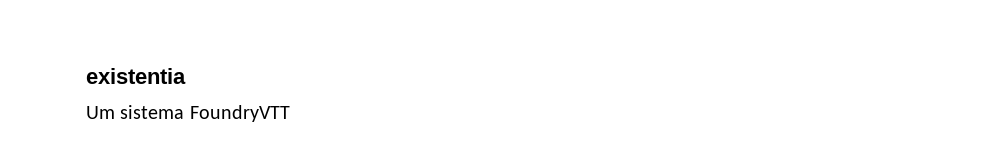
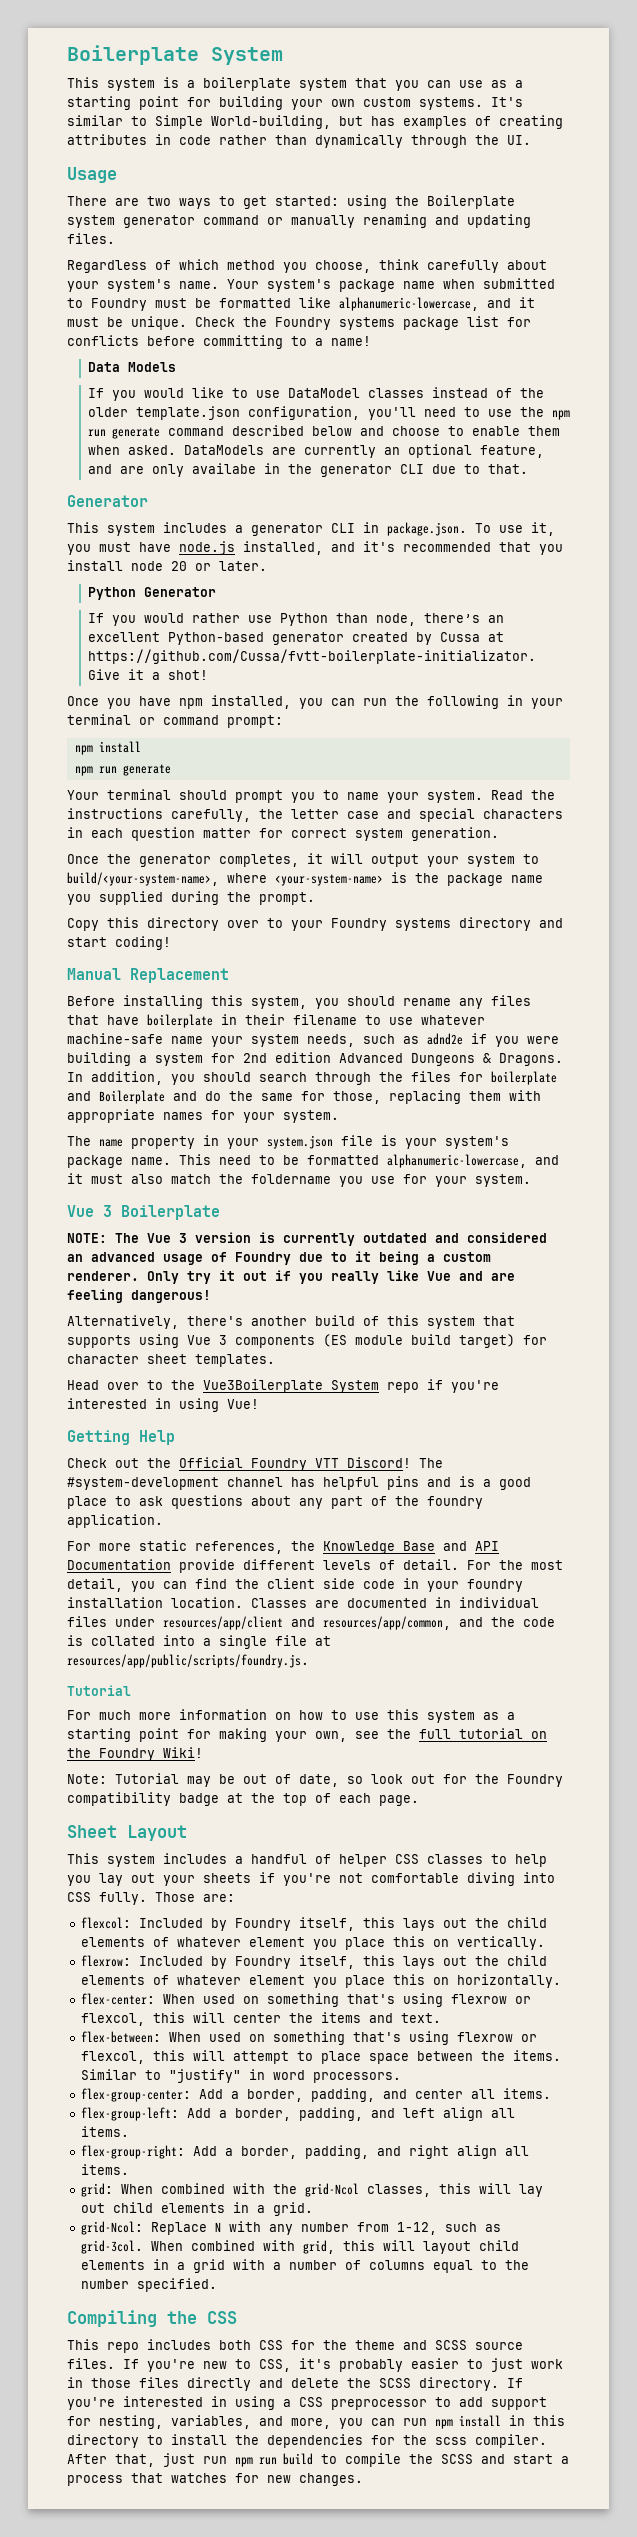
[86,68,186,84] [86,105,290,122] existentia // Um sistema FoundryVTT -> [67,45,283,65] [67,77,523,91] [67,96,523,110] [67,115,563,129] [67,134,531,148] [67,167,117,183] [67,195,515,209] [67,214,531,228] [67,233,115,244] [67,259,547,273] [67,278,555,292] [67,297,535,311] [67,316,531,330] [67,335,371,349] [87,362,176,372] [87,387,544,401] [87,406,570,420] [87,425,560,439] [87,444,544,458] [87,463,528,477] [67,495,148,507] [67,522,555,536] [67,541,563,555] [67,560,267,571] [87,587,216,600] [87,613,504,626] [87,632,504,645] [87,649,536,664] [87,669,208,680] [67,695,563,709] [67,714,283,728] [74,741,141,755] [74,764,171,776] [67,789,555,803] [67,808,563,822] [67,827,499,841] [67,853,539,867] [67,872,543,886] [67,891,315,905] [67,917,563,931] [67,936,171,950] [67,968,229,983] [67,995,531,1009] [67,1014,485,1028] [67,1033,559,1047] [67,1052,563,1066] [67,1071,557,1085] [67,1090,541,1104] [67,1109,339,1123] [67,1135,509,1149] [67,1154,559,1168] [67,1173,531,1187] [67,1205,220,1220] [67,1232,547,1246] [67,1251,491,1265] [67,1270,515,1284] [67,1289,211,1303] [67,1315,515,1329] [67,1334,547,1348] [67,1354,275,1367] [67,1379,499,1393] [67,1398,259,1412] [67,1430,175,1445] [67,1457,443,1471] [67,1476,531,1490] [67,1495,483,1509] [67,1514,163,1528] [67,1540,499,1554] [67,1559,563,1573] [67,1578,523,1592] [67,1597,539,1608] [67,1616,555,1630] [67,1635,331,1649] [67,1654,309,1668] [67,1685,131,1696] [67,1709,515,1723] [67,1728,547,1742] [67,1747,203,1761] [67,1773,563,1787] [67,1792,419,1806] [67,1825,187,1841] [67,1853,547,1867] [67,1872,555,1886] [67,1892,235,1905] [80,1917,547,1931] [80,1936,545,1950] [80,1955,547,1969] [80,1974,561,1988] [80,1993,531,2007] [80,2012,441,2026] [80,2031,537,2045] [80,2050,561,2064] [80,2069,401,2083] [80,2088,551,2102] [80,2107,515,2121] [80,2126,129,2137] [80,2145,529,2159] [80,2164,129,2175] [80,2183,543,2197] [80,2202,313,2216] [80,2221,501,2235] [80,2240,519,2254] [80,2259,529,2273] [80,2278,217,2292] [67,2310,237,2327] [67,2339,523,2353] [67,2358,563,2372] [67,2377,523,2391] [67,2396,547,2410] [67,2415,565,2429] [67,2434,547,2448] [67,2453,569,2467] [67,2473,363,2486] Boilerplate System // This system is a boilerplate system that you can use as a starting point for building your own custom systems. It's similar to Simple World-building, but has examples of creating attributes in code rather than dynamically through the UI. // Usage // There are two ways to get started: using the Boilerplate system generator command or manually renaming and updating files. // Regardless of which method you choose, think carefully about your system's name. Your system's package name when submitted to Foundry must be formatted like alphanumeric-lowercase, and it must be unique. Check the Foundry systems package list for conflicts before committing to a name! // Data Models // If you would like to use DataModel classes instead of the older template.json configuration, you'll need to use the npm run generate command described below and choose to enable them when asked. DataModels are currently an optional feature, and are only availabe in the generator CLI due to that. // Generator // This system includes a generator CLI in package.json. To use it, you must have node.js installed, and it's recommended that you install node 20 or later. // Python Generator // If you would rather use Python than node, there’s an excellent Python-based generator created by Cussa at https://github.com/Cussa/fvtt-boilerplate-initializator. Give it a shot! // Once you have npm installed, you can run the following in your terminal or command prompt: // npm install // npm run generate // Your terminal should prompt you to name your system. Read the instructions carefully, the letter case and special characters in each question matter for correct system generation. // Once the generator completes, it will output your system to build/<your-system-name>, where <your-system-name> is the package name you supplied during the prompt. // Copy this directory over to your Foundry systems directory and start coding! // Manual Replacement // Before installing this system, you should rename any files that have boilerplate in their filename to use whatever machine-safe name your system needs, such as adnd2e if you were building a system for 2nd edition Advanced Dungeons & Dragons. In addition, you should search through the files for boilerplate and Boilerplate and do the same for those, replacing them with appropriate names for your system. // The name property in your system.json file is your system's package name. This need to be formatted alphanumeric-lowercase, and it must also match the foldername you use for your system. // Vue 3 Boilerplate // NOTE: The Vue 3 version is currently outdated and considered an advanced usage of Foundry due to it being a custom renderer. Only try it out if you really like Vue and are feeling dangerous! // Alternatively, there's another build of this system that supports using Vue 3 components (ES module build target) for character sheet templates. // Head over to the Vue3Boilerplate System repo if you're interested in using Vue! // Getting Help // Check out the Official Foundry VTT Discord! The #system-development channel has helpful pins and is a good place to ask questions about any part of the foundry application. // For more static references, the Knowledge Base and API Documentation provide different levels of detail. For the most detail, you can find the client side code in your foundry installation location. Classes are documented in individual files under resources/app/client and resources/app/common, and the code is collated into a single file at resources/app/public/scripts/foundry.js. // Tutorial // For much more information on how to use this system as a starting point for making your own, see the full tutorial on the Foundry Wiki! // Note: Tutorial may be out of date, so look out for the Foundry compatibility badge at the top of each page. // Sheet Layout // This system includes a handful of helper CSS classes to help you lay out your sheets if you're not comfortable diving into CSS fully. Those are: // flexcol: Included by Foundry itself, this lays out the child elements of whatever element you place this on vertically. // flexrow: Included by Foundry itself, this lays out the child elements of whatever element you place this on horizontally. // flex-center: When used on something that's using flexrow or flexcol, this will center the items and text. // flex-between: When used on something that's using flexrow or flexcol, this will attempt to place space between the items. Similar to "justify" in word processors. // flex-group-center: Add a border, padding, and center all items. // flex-group-left: Add a border, padding, and left align all items. // flex-group-right: Add a border, padding, and right align all items. // grid: When combined with the grid-Ncol classes, this will lay out child elements in a grid. // grid-Ncol: Replace N with any number from 1-12, such as grid-3col. When combined with grid, this will layout child elements in a grid with a number of columns equal to the number specified. // Compiling the CSS // This repo includes both CSS for the theme and SCSS source files. If you're new to CSS, it's probably easier to just work in those files directly and delete the SCSS directory. If you're interested in using a CSS preprocessor to add support for nesting, variables, and more, you can run npm install in this directory to install the dependencies for the scss compiler. After that, just run npm run build to compile the SCSS and start a process that watches for new changes.

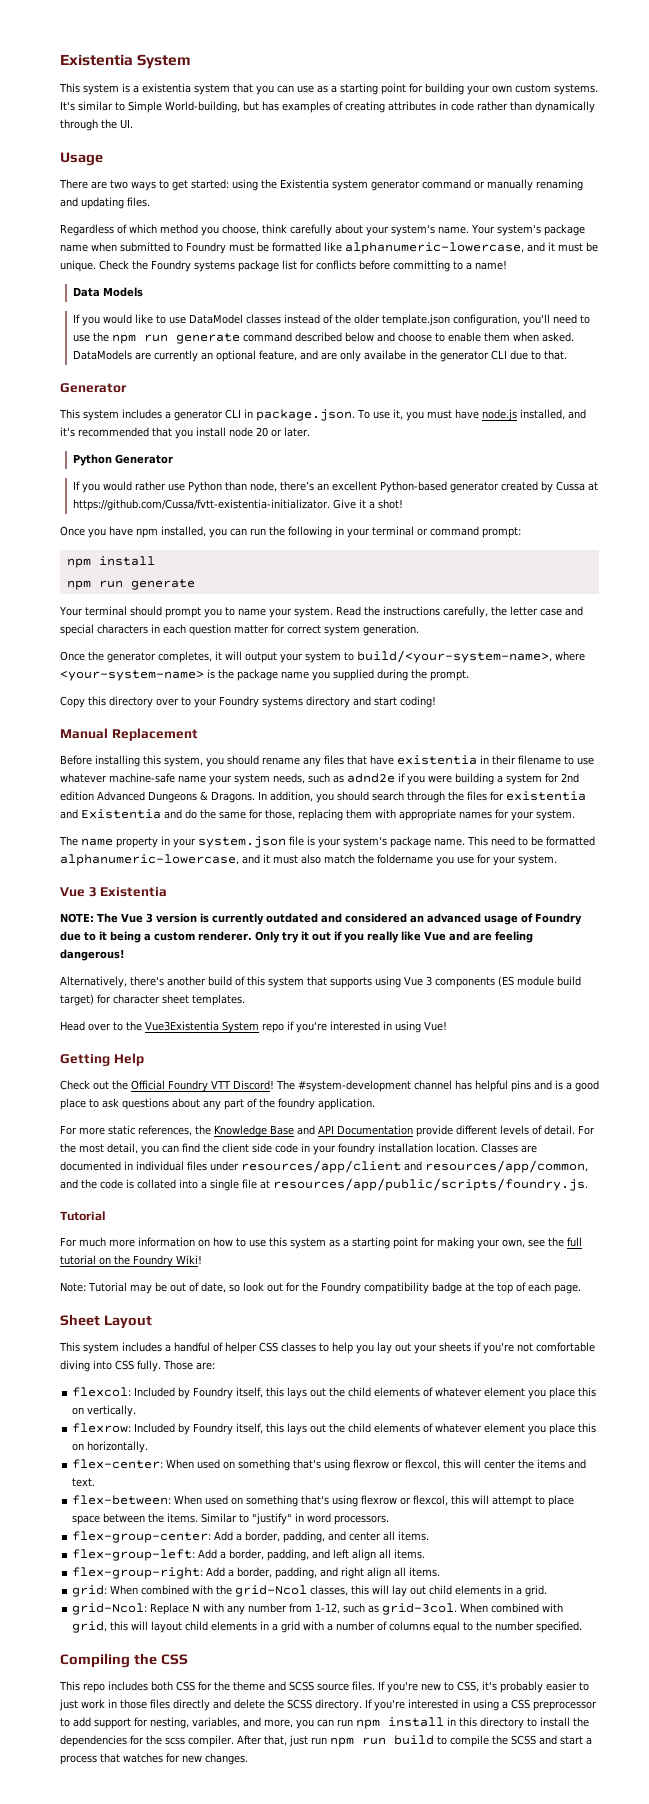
[67,45,199,65] Boilerplate -> [60,54,133,66] Existentia
[203,77,291,91] boilerplate -> [142,83,191,93] existentia
[427,195,515,209] Boilerplate -> [280,179,329,189] Existentia
[87,649,536,664] https://github.com/Cussa/fvtt-boilerplate-initializator. -> [72,499,330,511] https://github.com/Cussa/fvtt-existentia-initializator.
[147,1014,213,1028] boilerplate -> [397,755,477,765] existentia
[491,1071,557,1085] [67,1090,165,1104] boilerplate and Boilerplate -> [506,791,586,801] [60,809,161,819] existentia and Existentia
[121,1205,220,1220] Boilerplate -> [100,887,168,897] Existentia
[203,1379,323,1393] Vue3Boilerplate -> [145,1021,219,1031] Vue3Existentia

